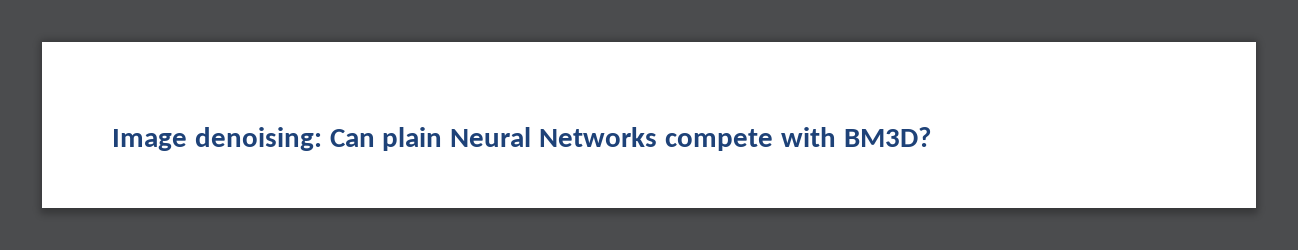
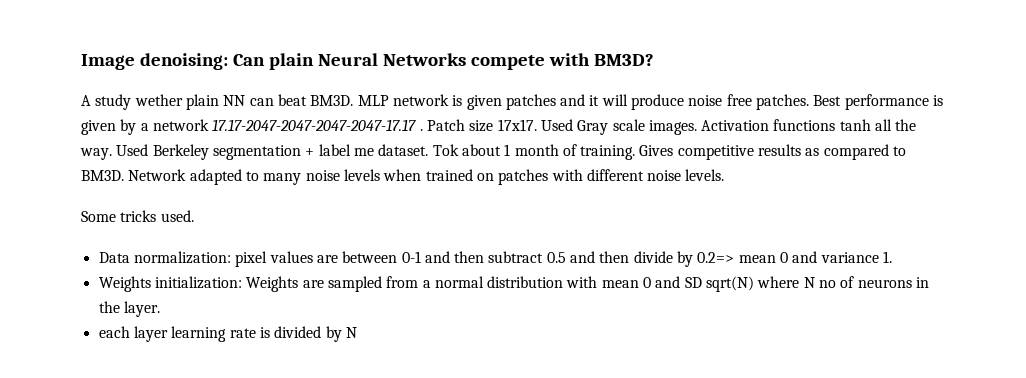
(931, 137) none -> [81,94,944,110] [81,119,917,135] [80,144,907,160] [81,169,725,185] [81,210,194,222] [98,251,893,267] [98,276,930,292] [98,301,160,317] [98,326,357,342] // A study wether plain NN can beat BM3D. MLP network is given patches and it will produce noise free patches. Best performance is given by a network 17.17-2047-2047-2047-2047-17.17 . Patch size 17x17. Used Gray scale images. Activation functions tanh all the way. Used Berkeley segmentation + label me dataset. Tok about 1 month of training. Gives competitive results as compared to BM3D. Network adapted to many noise levels when trained on patches with different noise levels. // Some tricks used. // Data normalization: pixel values are between 0-1 and then subtract 0.5 and then divide by 0.2=> mean 0 and variance 1. // Weights initialization: Weights are sampled from a normal distribution with mean 0 and SD sqrt(N) where N no of neurons in the layer. // each layer learning rate is divided by N

